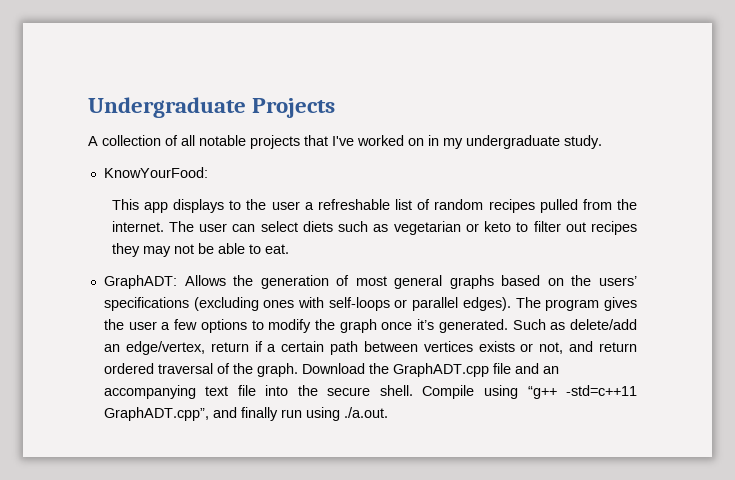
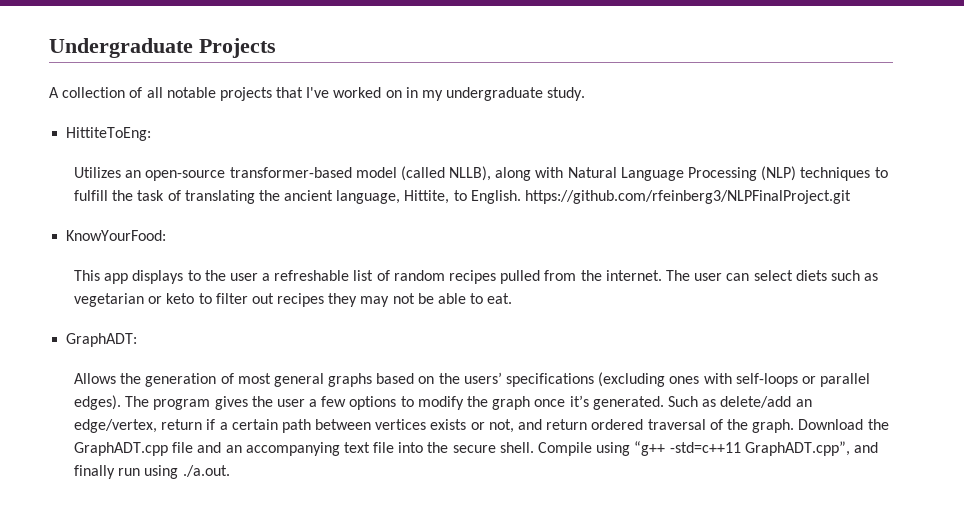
(602, 142) none -> [66,127,152,141] [74,166,888,181] [74,190,852,204] // HittiteToEng: // Utilizes an open-source transformer-based model (called NLLB), along with Natural Language Processing (NLP) techniques to fulfill the task of translating the ancient language, Hittite, to English. https://github.com/rfeinberg3/NLPFinalProject.git
(177, 282) none -> (138, 340) //

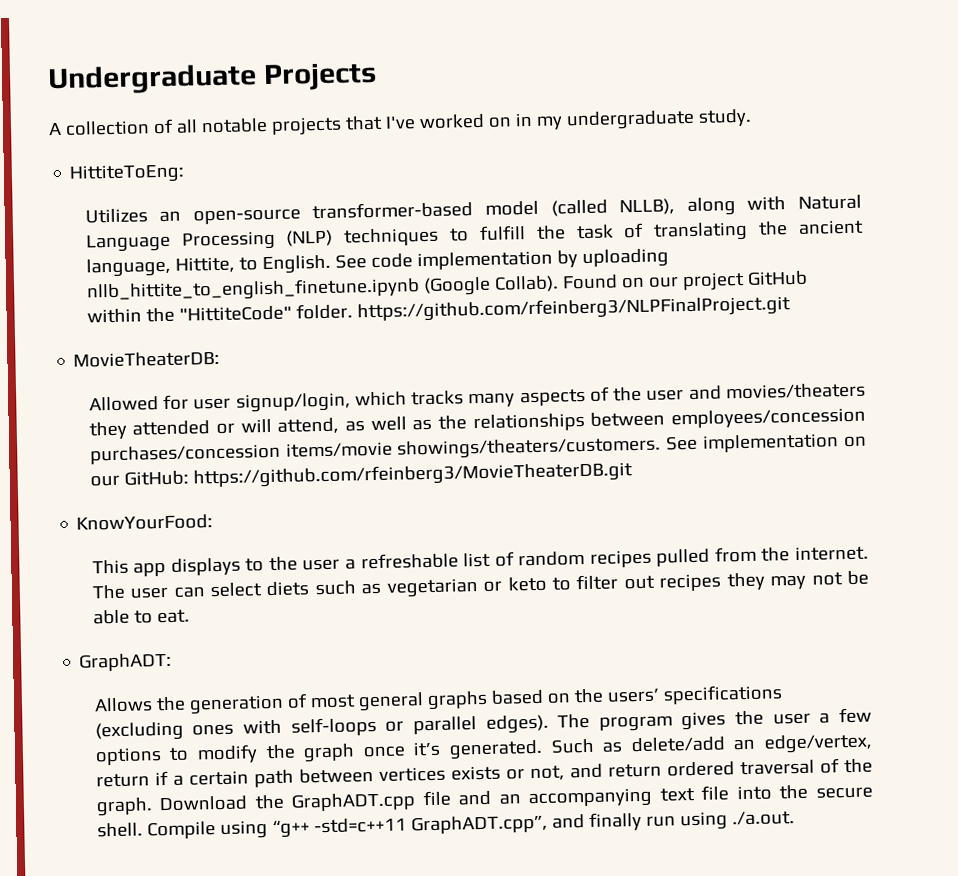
[525,190,852,204] https://github.com/rfeinberg3/NLPFinalProject.git -> [334,248,669,271] [85,270,808,303] [86,295,791,324] [73,350,221,368] [88,382,866,413] [88,407,866,440] [89,433,867,465] [89,461,633,489] See code implementation by uploading nllb_hittite_to_english_finetune.ipynb (Google Collab). Found on our project GitHub within the "HittiteCode" folder. https://github.com/rfeinberg3/NLPFinalProject.git // MovieTheaterDB: // Allowed for user signup/login, which tracks many aspects of the user and movies/theaters they attended or will attend, as well as the relationships between employees/concession purchases/concession items/movie showings/theaters/customers. See implementation on our GitHub: https://github.com/rfeinberg3/MovieTheaterDB.git

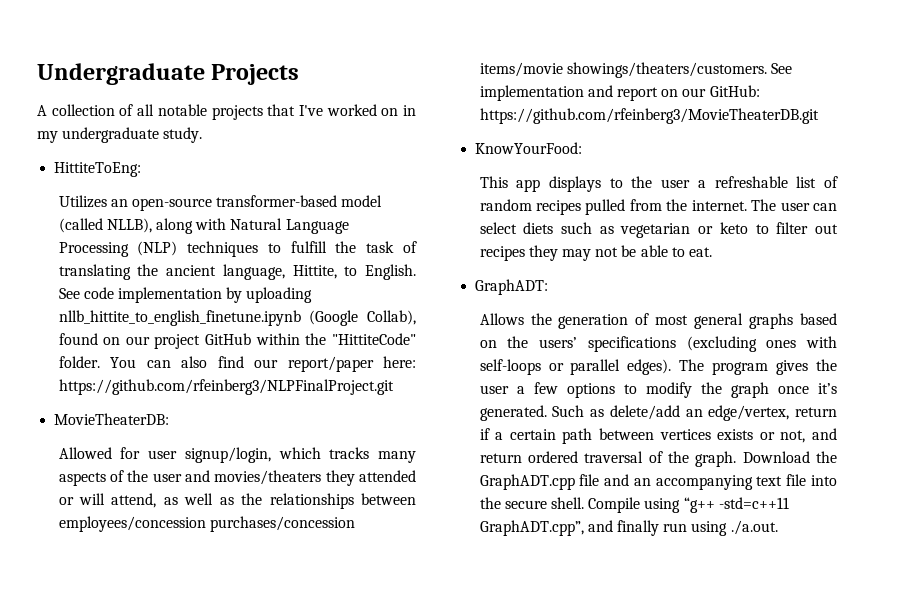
[493,274,618,293] Collab). Found -> [367,310,416,325] [58,333,98,345] Collab), found
(353, 311) none -> [110,356,416,372] You can also find our report/paper here:
(840, 443) none -> [587,85,658,101] and report

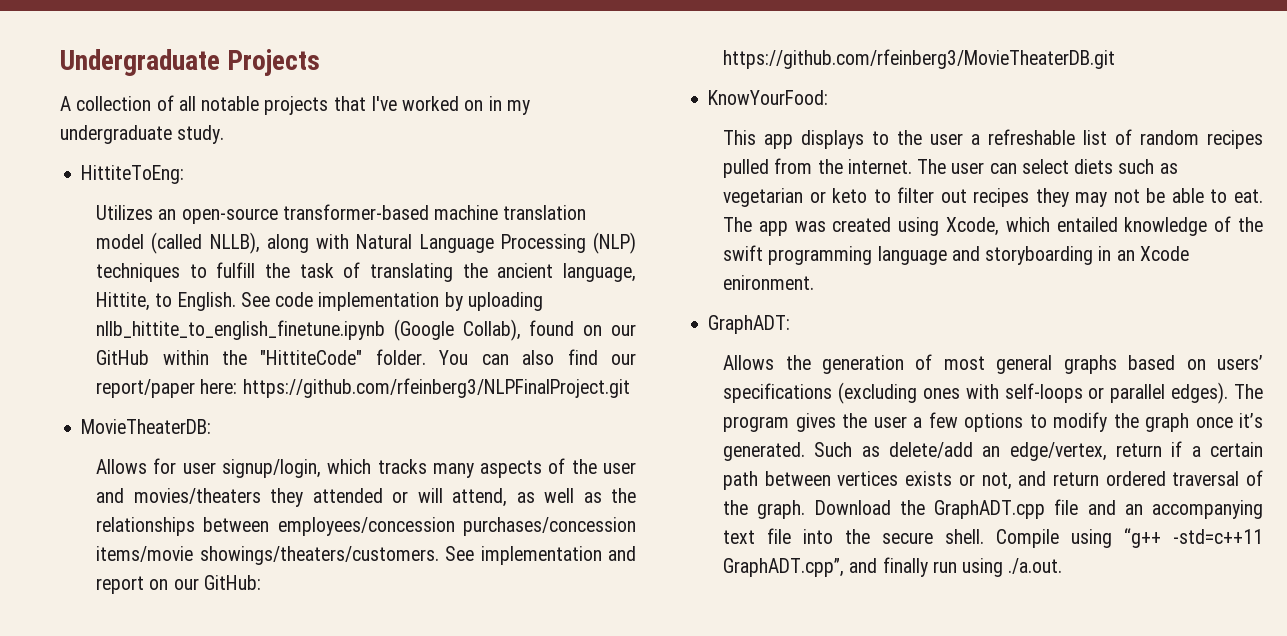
(338, 201) none -> [434,205,587,220] machine translation
[154,334,201,349] project -> (636, 330) none
[58,447,112,459] Allowed -> [96,459,148,474] Allows
(712, 252) none -> [723,216,1263,236] [723,245,1189,265] [723,275,815,290] The app was created using Xcode, which entailed knowledge of the swift programming language and storyboarding in an Xcode enironment.
[507,336,529,348] the -> (1206, 364) none

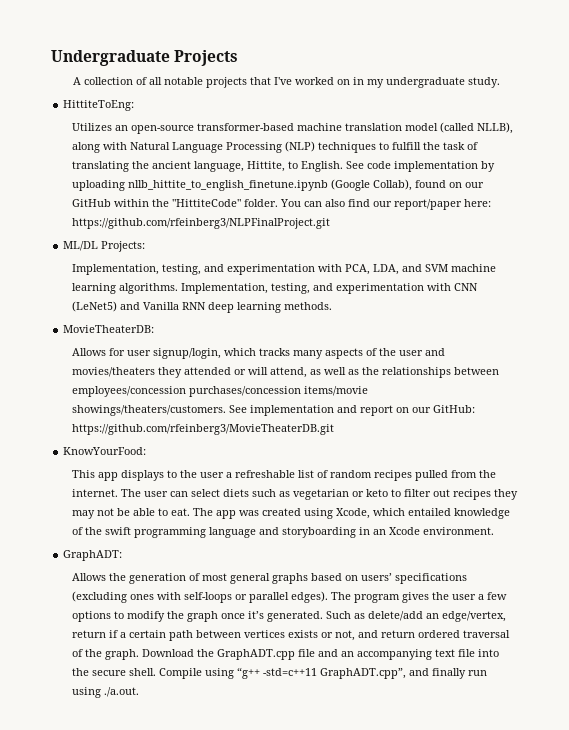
(630, 388) none -> [63,241,146,252] [71,264,496,275] [71,283,478,294] [71,301,332,313] // ML/DL Projects: // Implementation, testing, and experimentation with PCA, LDA, and SVM machine learning algorithms. Implementation, testing, and experimentation with CNN (LeNet5) and Vanilla RNN deep learning methods.
[723,275,815,290] enironment. -> [422,527,494,535] environment.

